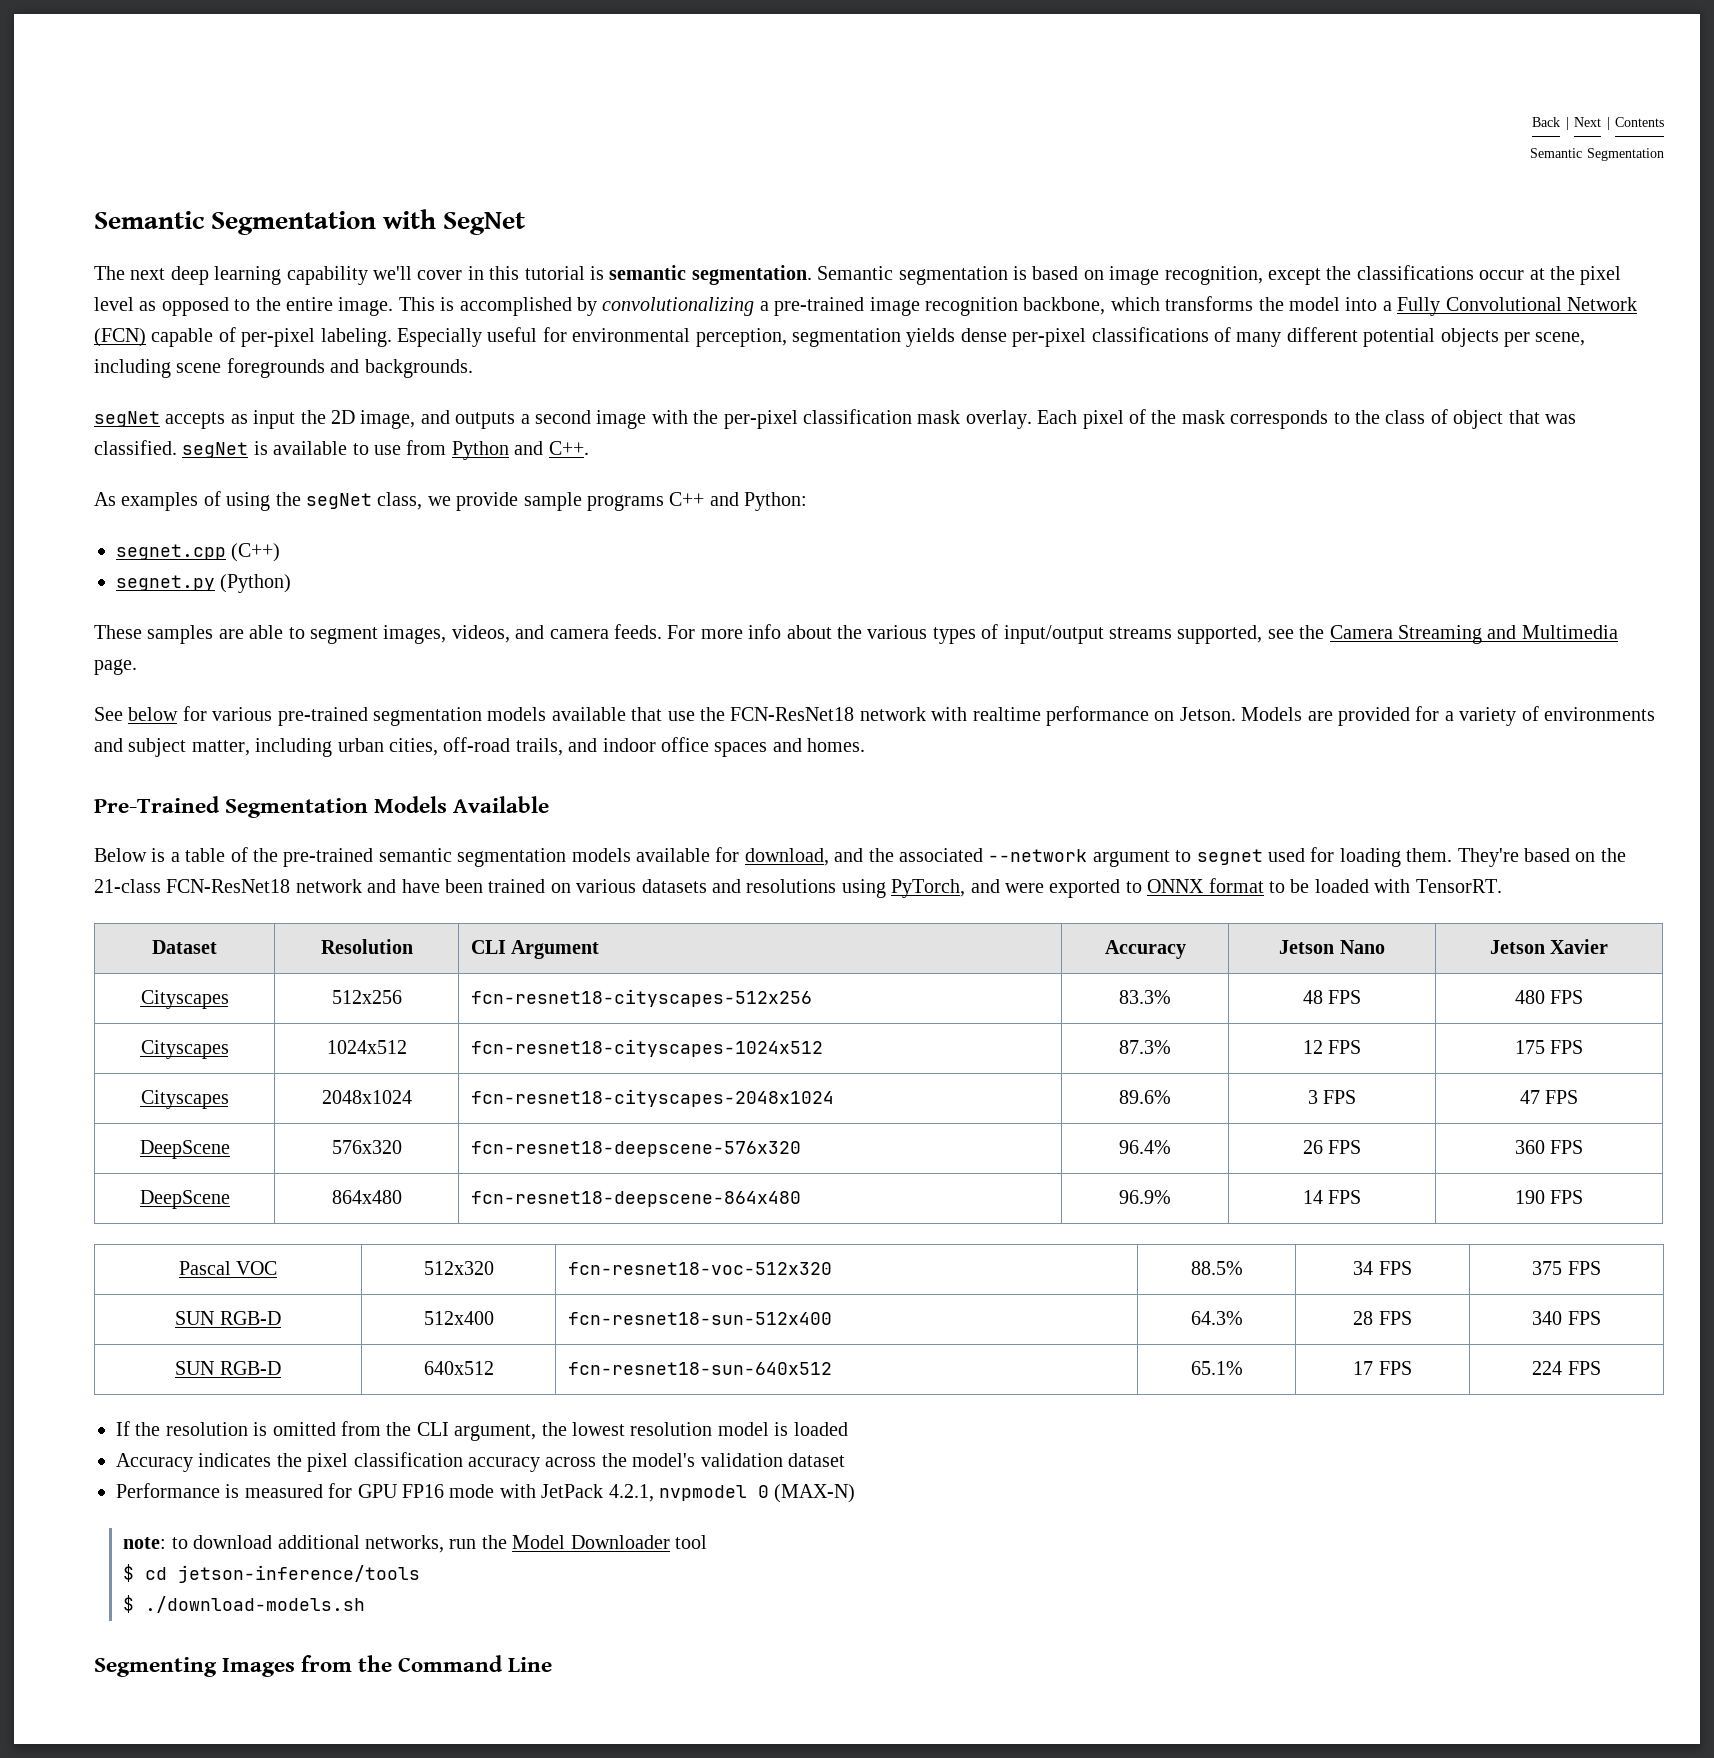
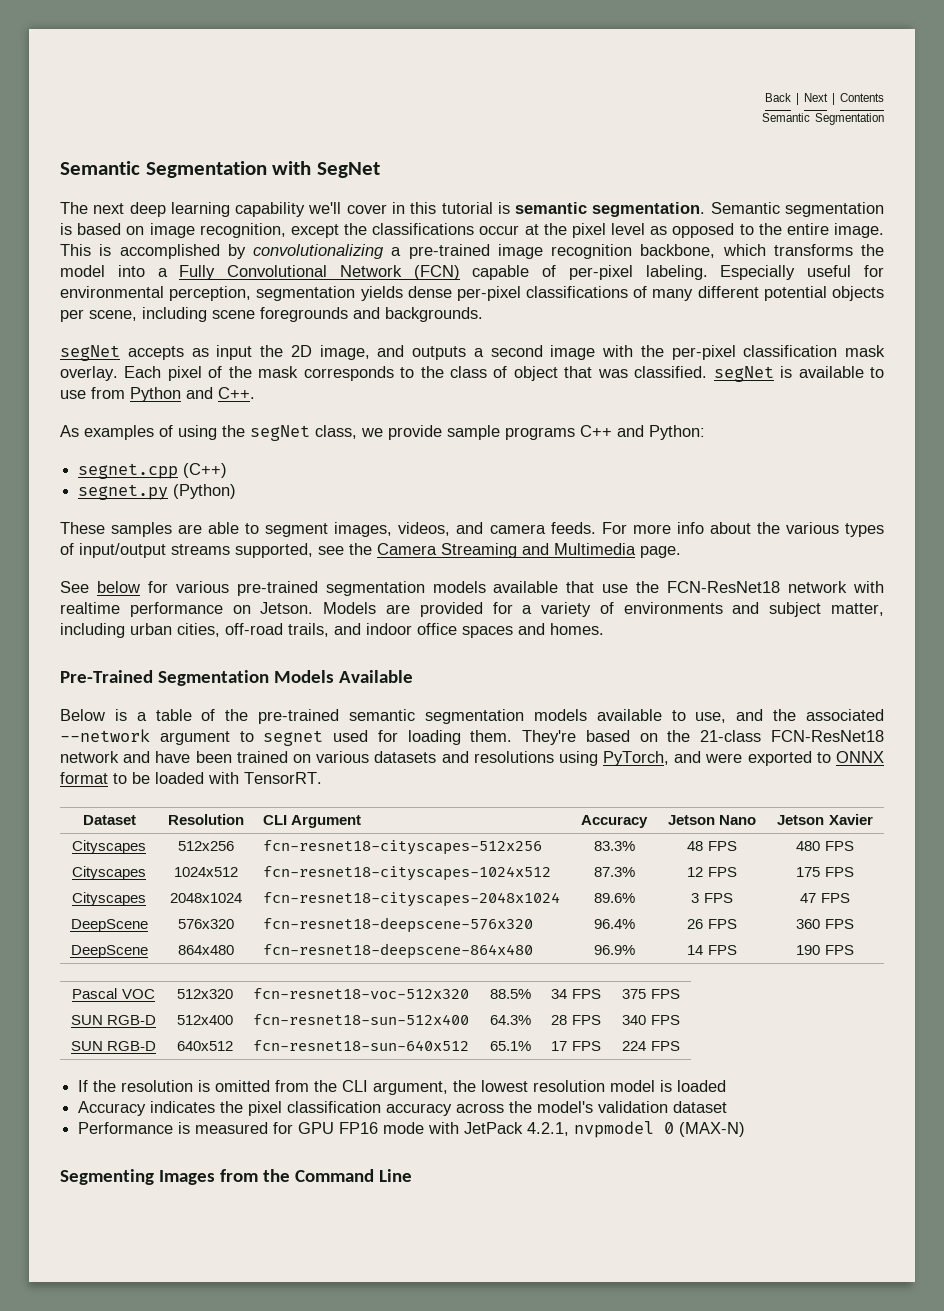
[715,847,829,866] for download, -> [671,710,727,723] to use,
[123,1535,708,1553] [123,1564,421,1583] [123,1595,366,1613] // note: to download additional networks, run the Model Downloader tool // $ cd jetson-inference/tools // $ ./download-models.sh -> (746, 1129) none

